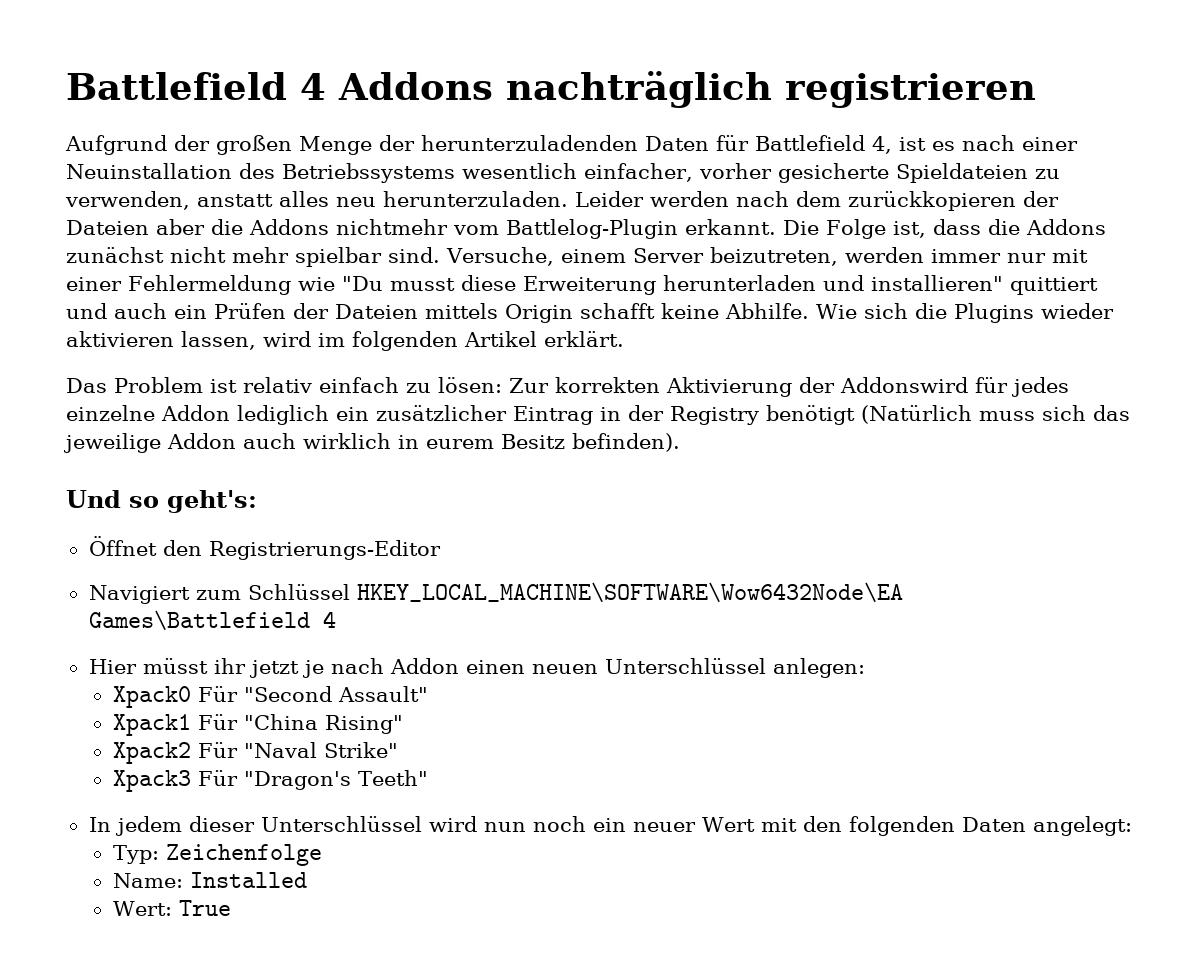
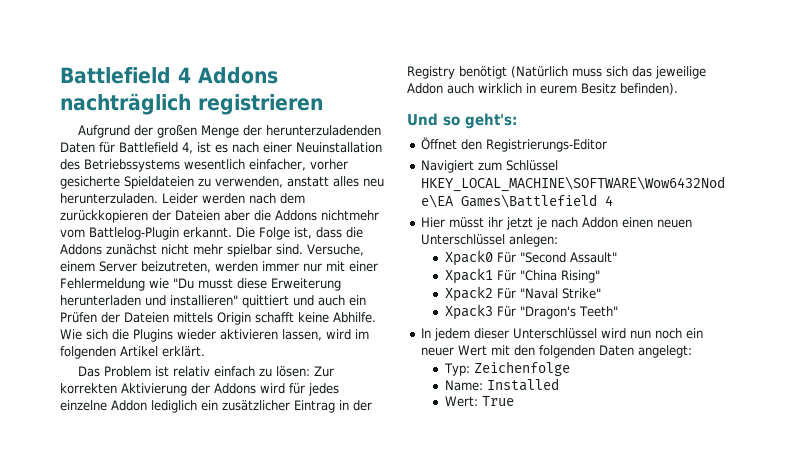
[840,377,968,393] Addonswird -> [214,383,285,394] Addons wird

